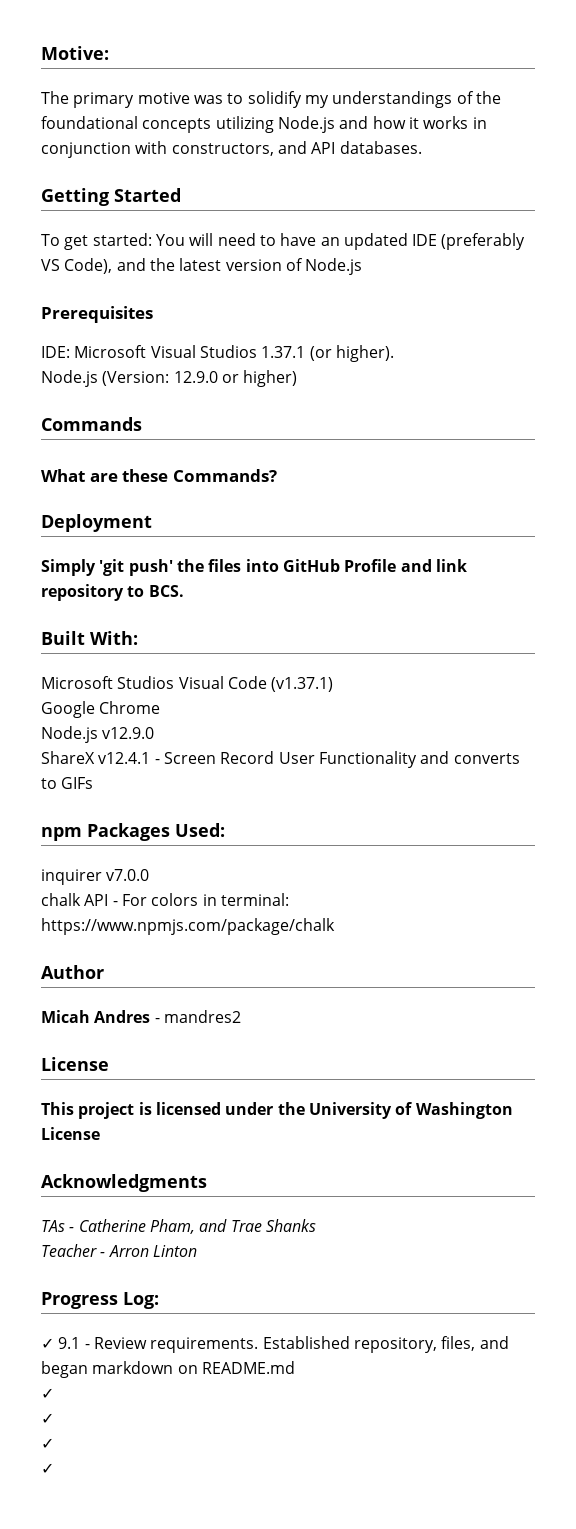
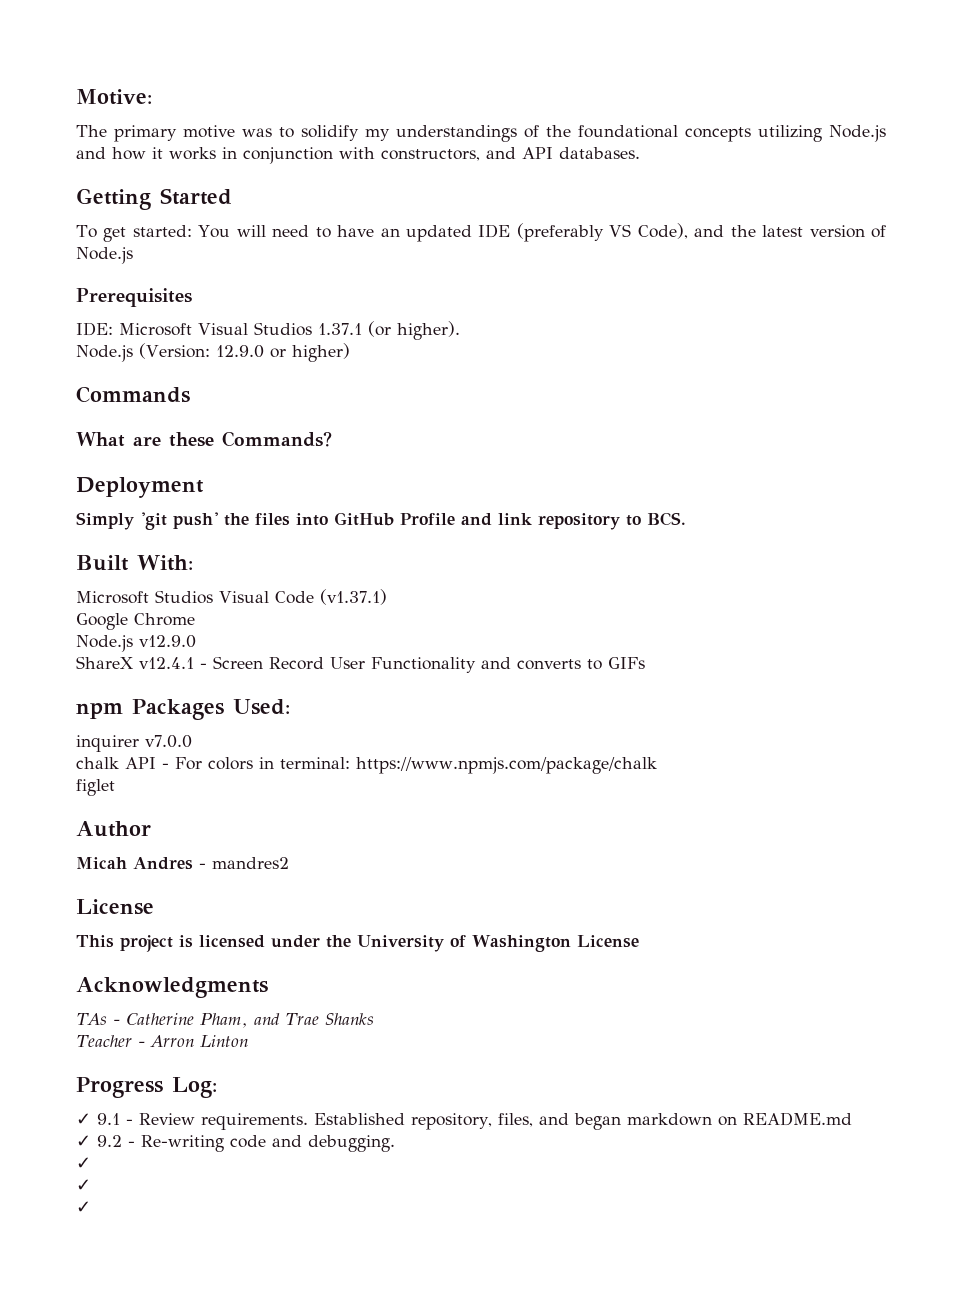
(335, 926) none -> [76,779,115,796] // figlet
(54, 1393) none -> [97,1135,395,1152] 9.2 - Re-writing code and debugging.

